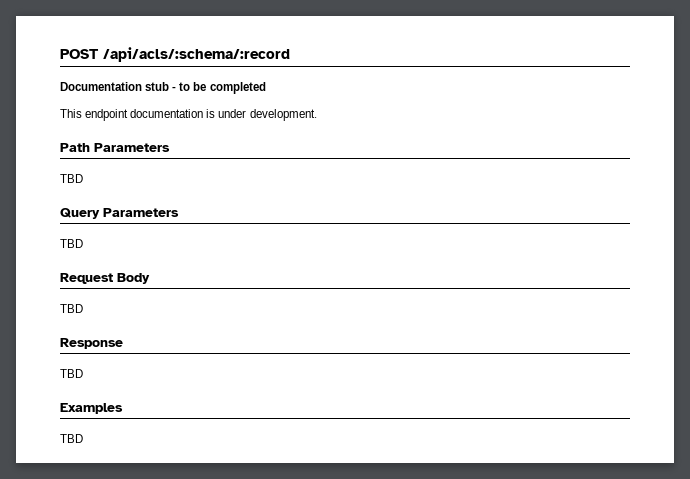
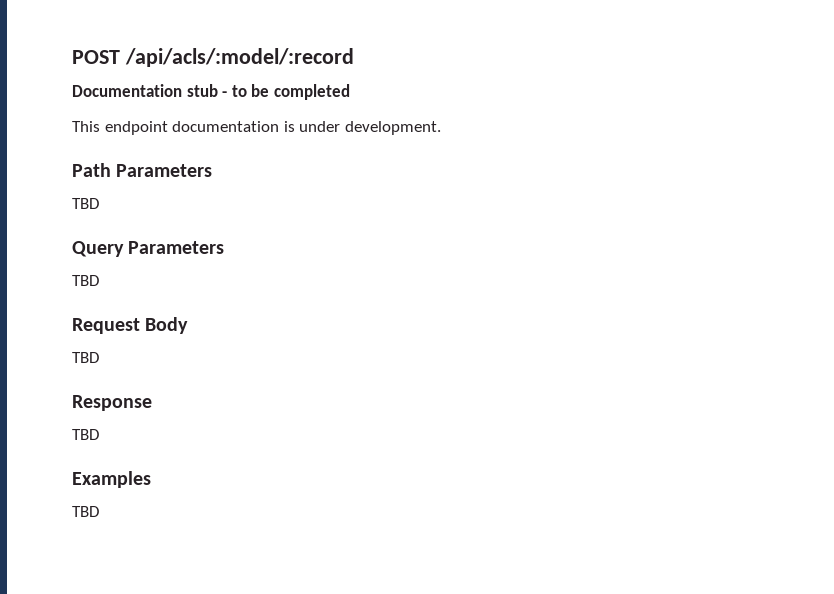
[103,47,290,62] /api/acls/:schema/:record -> [124,48,354,67] /api/acls/:model/:record

